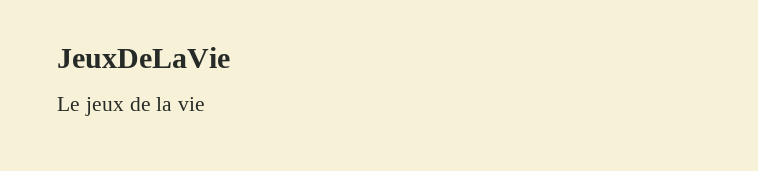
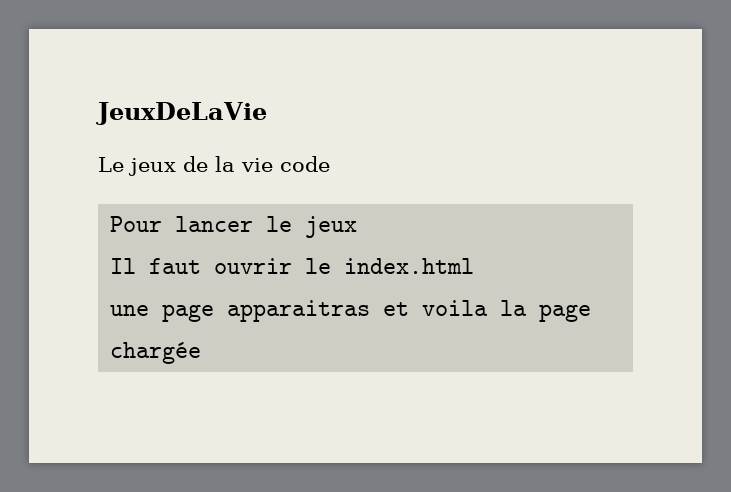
(206, 104) none -> [280,156,330,172] [110,216,358,238] [110,258,475,274] [110,300,592,322] [110,342,202,364] code // Pour lancer le jeux // Il faut ouvrir le index.html // une page apparaitras et voila la page chargée

